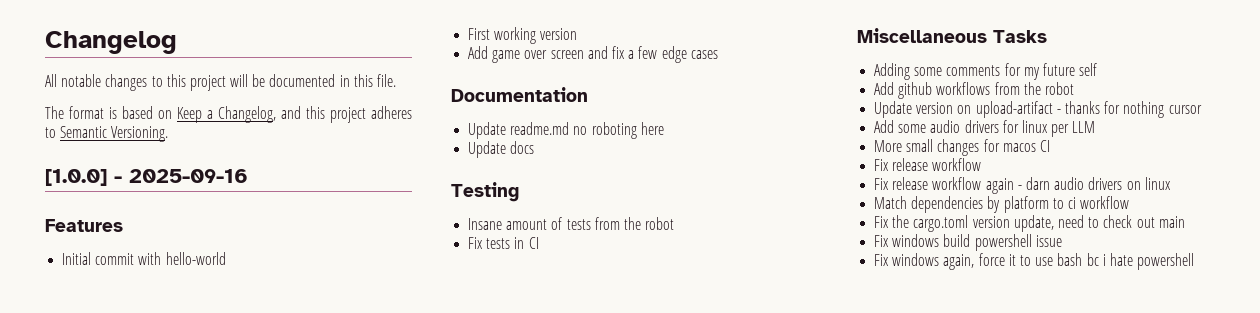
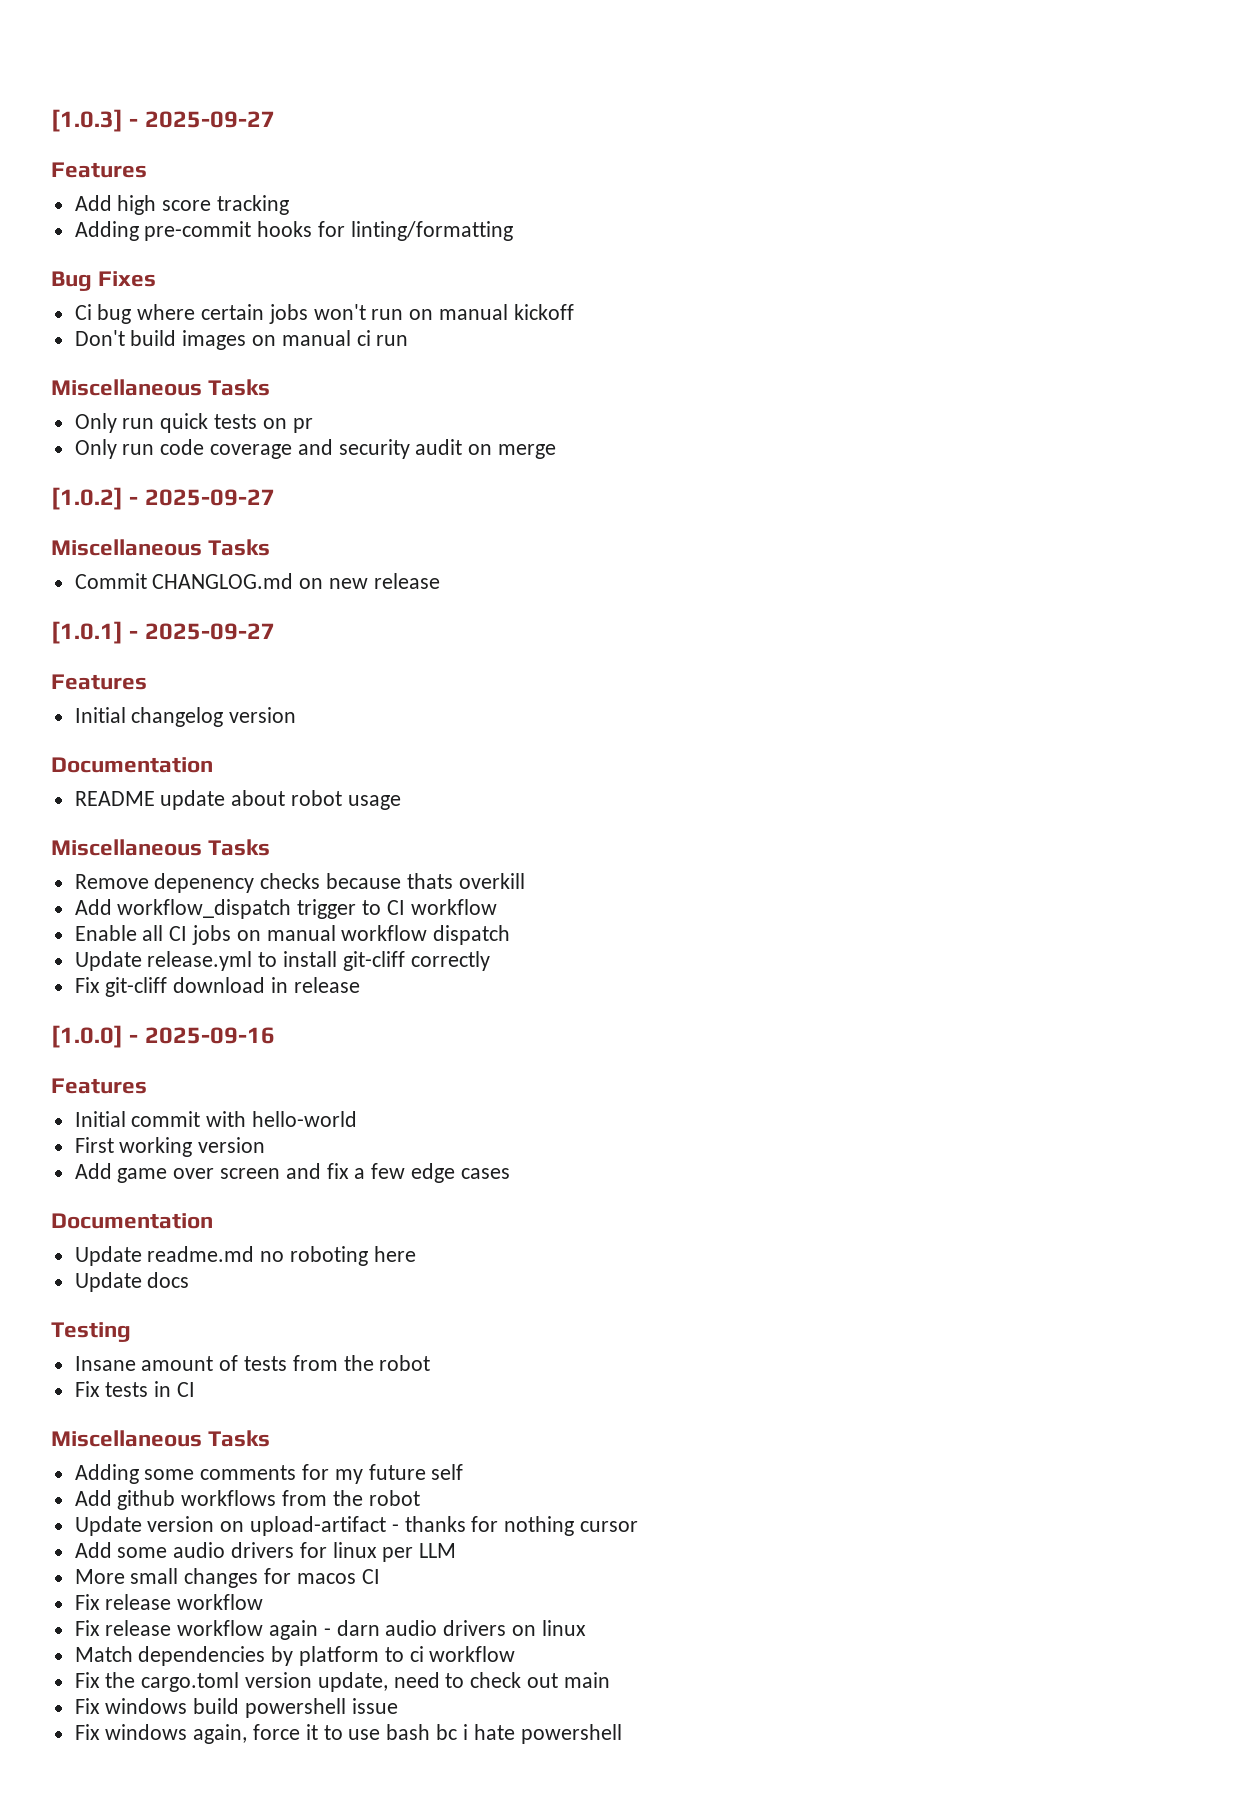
[45,31,177,54] [45,74,397,91] [45,106,412,123] [45,126,169,142] Changelog // All notable changes to this project will be documented in this file. // The format is based on Keep a Changelog, and this project adheres to Semantic Versioning. -> [51,109,275,132] [51,162,147,178] [74,195,290,215] [74,221,513,241] [51,271,157,291] [74,304,574,324] [74,330,409,350] [51,379,271,396] [74,413,313,433] [74,439,557,459] [51,487,275,510] [51,539,271,556] [74,573,440,589] [51,621,275,644] [51,674,147,690] [74,707,297,727] [51,757,213,773] [74,790,401,810] [51,839,271,856] [74,873,525,893] [74,899,497,919] [74,925,511,945] [74,951,490,971] [74,977,360,997] [1.0.3] - 2025-09-27 // Features // Add high score tracking // Adding pre-commit hooks for linting/formatting // Bug Fixes // Ci bug where certain jobs won't run on manual kickoff // Don't build images on manual ci run // Miscellaneous Tasks // Only run quick tests on pr // Only run code coverage and security audit on merge // [1.0.2] - 2025-09-27 // Miscellaneous Tasks // Commit CHANGLOG.md on new release // [1.0.1] - 2025-09-27 // Features // Initial changelog version // Documentation // README update about robot usage // Miscellaneous Tasks // Remove depenency checks because thats overkill // Add workflow_dispatch trigger to CI workflow // Enable all CI jobs on manual workflow dispatch // Update release.yml to install git-cliff correctly // Fix git-cliff download in release

